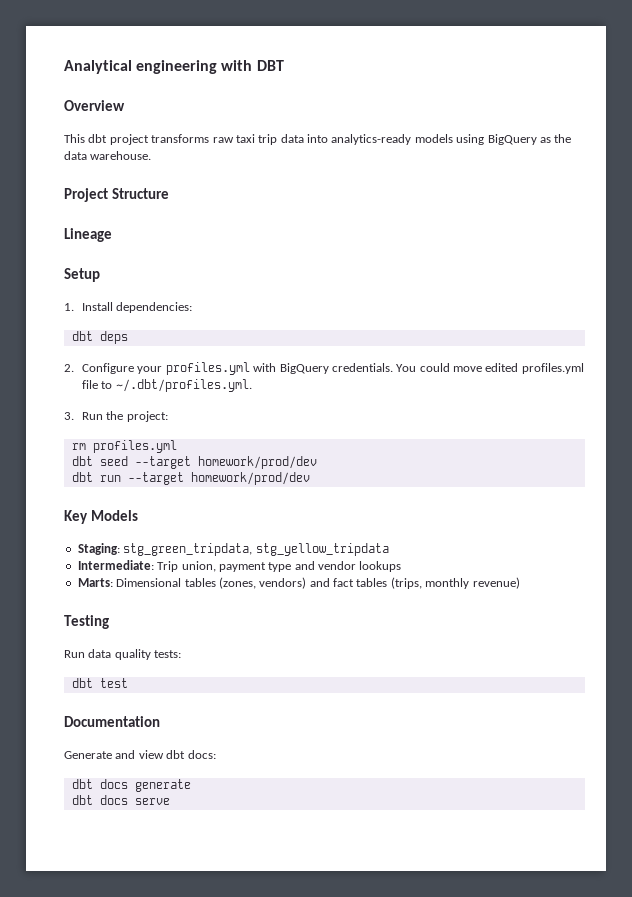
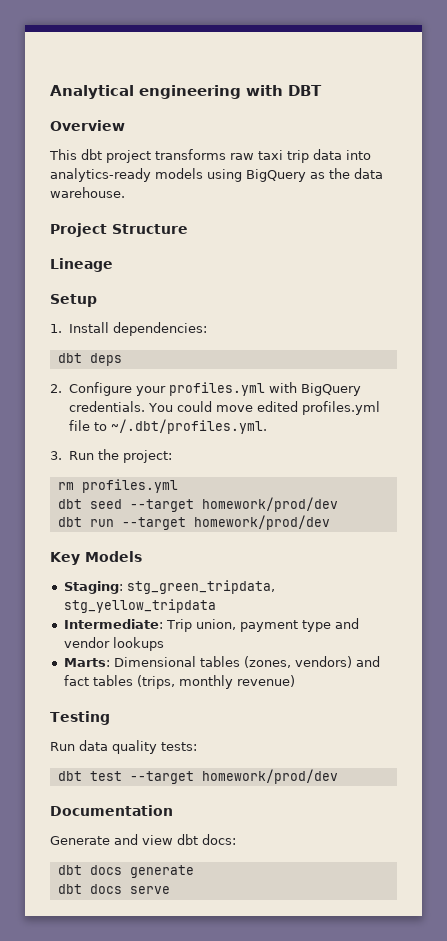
(128, 683) none -> [129,769,338,784] --target homework/prod/dev

